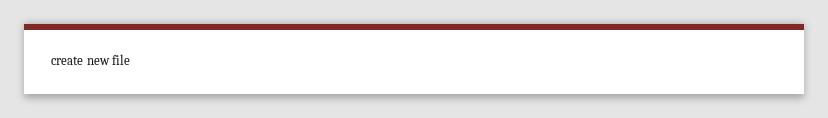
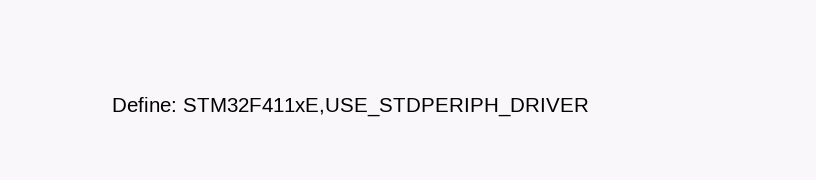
[51,54,131,65] create new file -> [112,97,589,117] Define: STM32F411xE,USE_STDPERIPH_DRIVER

